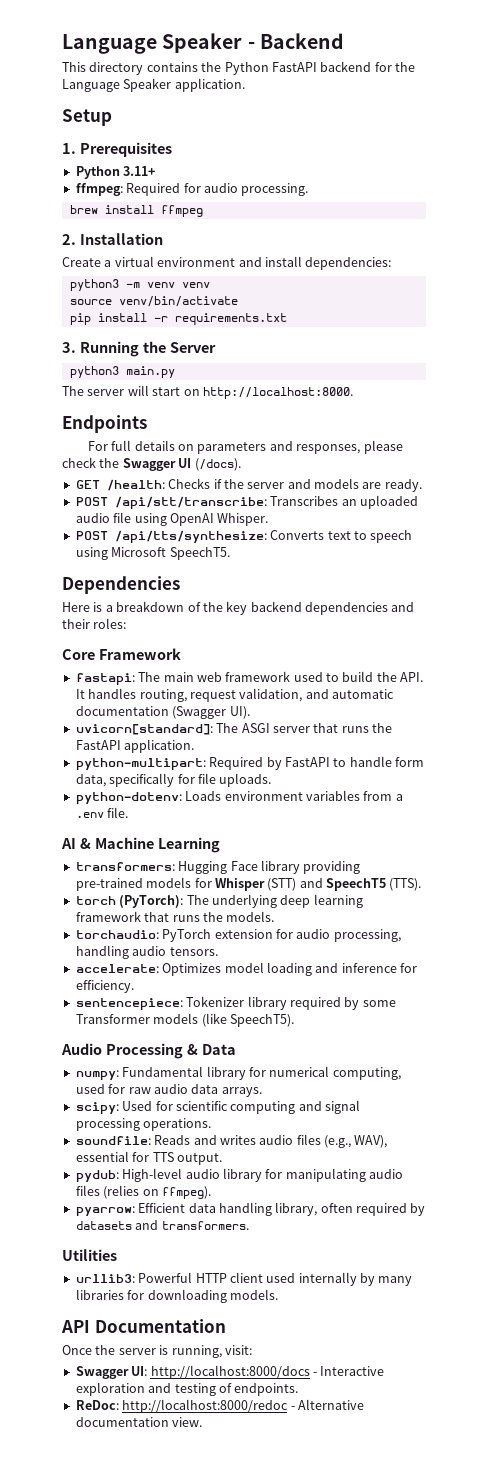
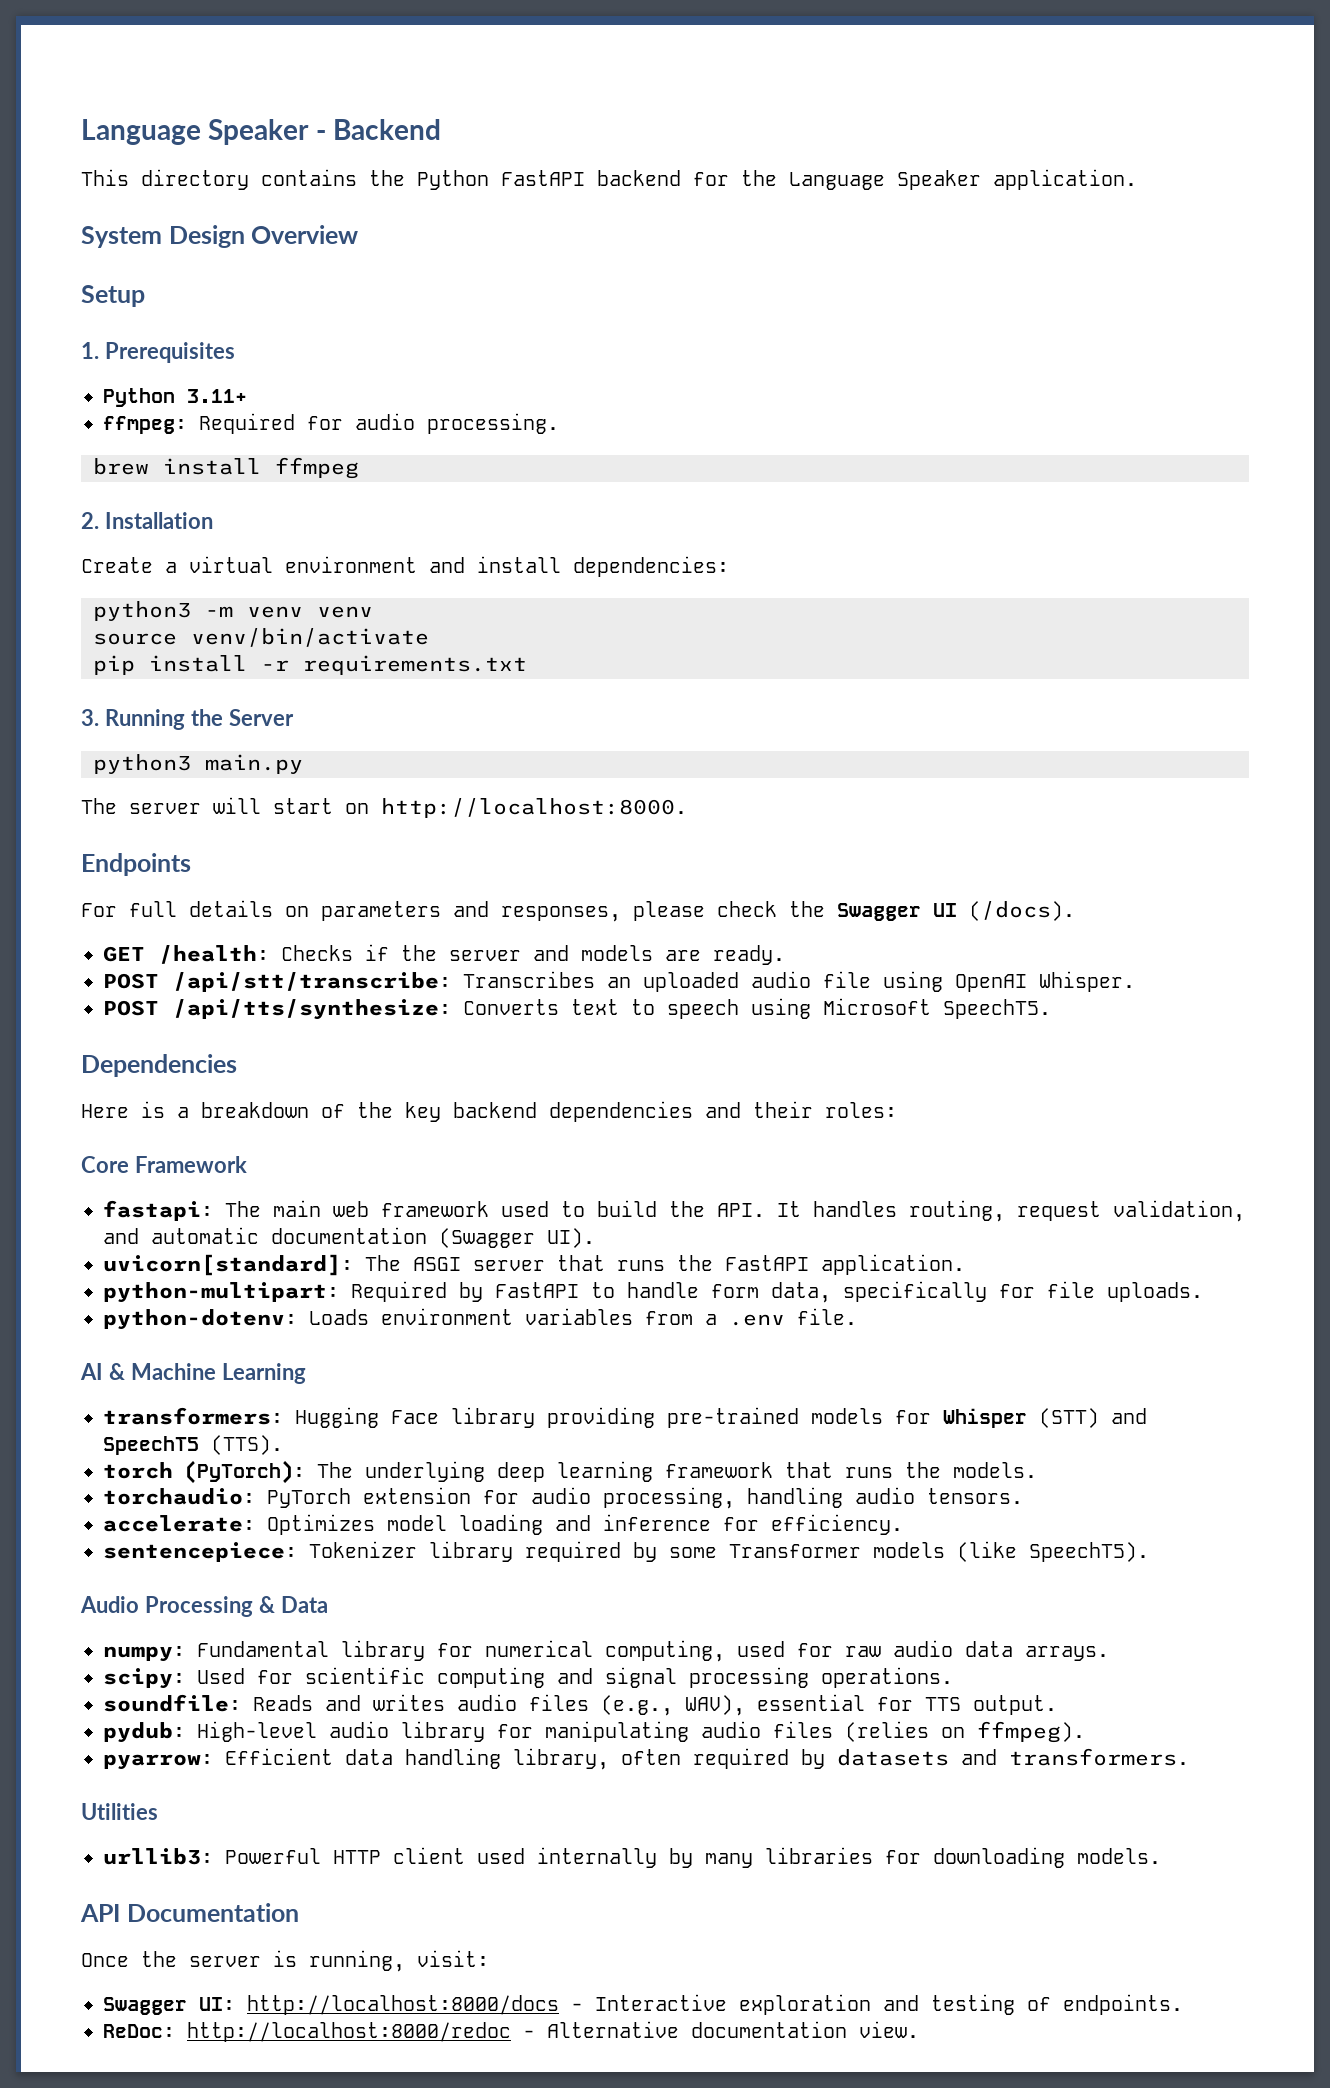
(245, 85) none -> [81,225,359,248] // System Design Overview

